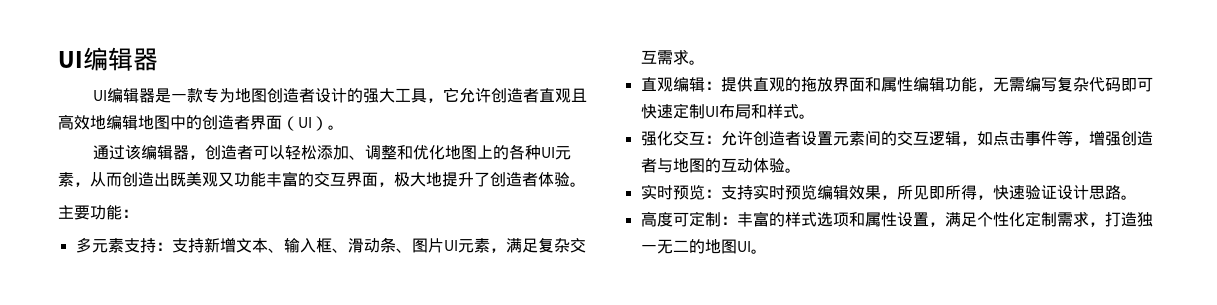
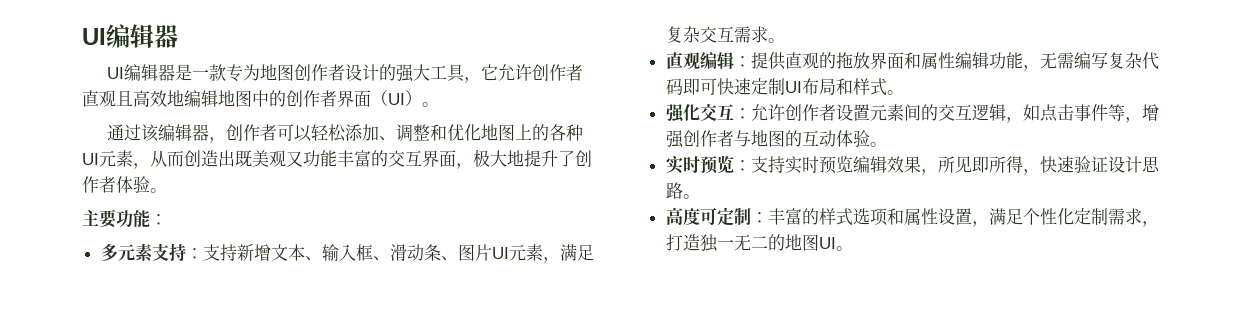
[282,88,299,103] 造 -> [311,64,329,81] 作
[506,88,523,103] 造 -> [549,64,567,81] 作
[218,115,234,130] 造 -> [303,90,320,107] 作
[220,145,237,160] 造 -> [243,124,261,141] 作
[506,172,522,187] 造 -> [82,176,99,193] 作
[768,131,785,146] 造 -> [801,104,819,121] 作
[1136,131,1153,146] 造 -> [699,130,717,147] 作

